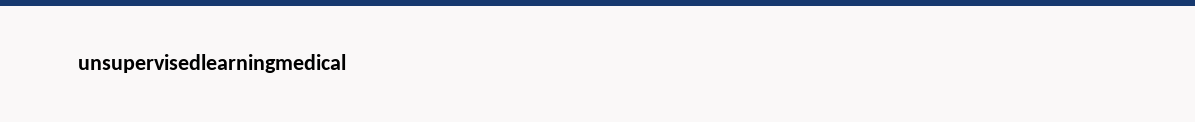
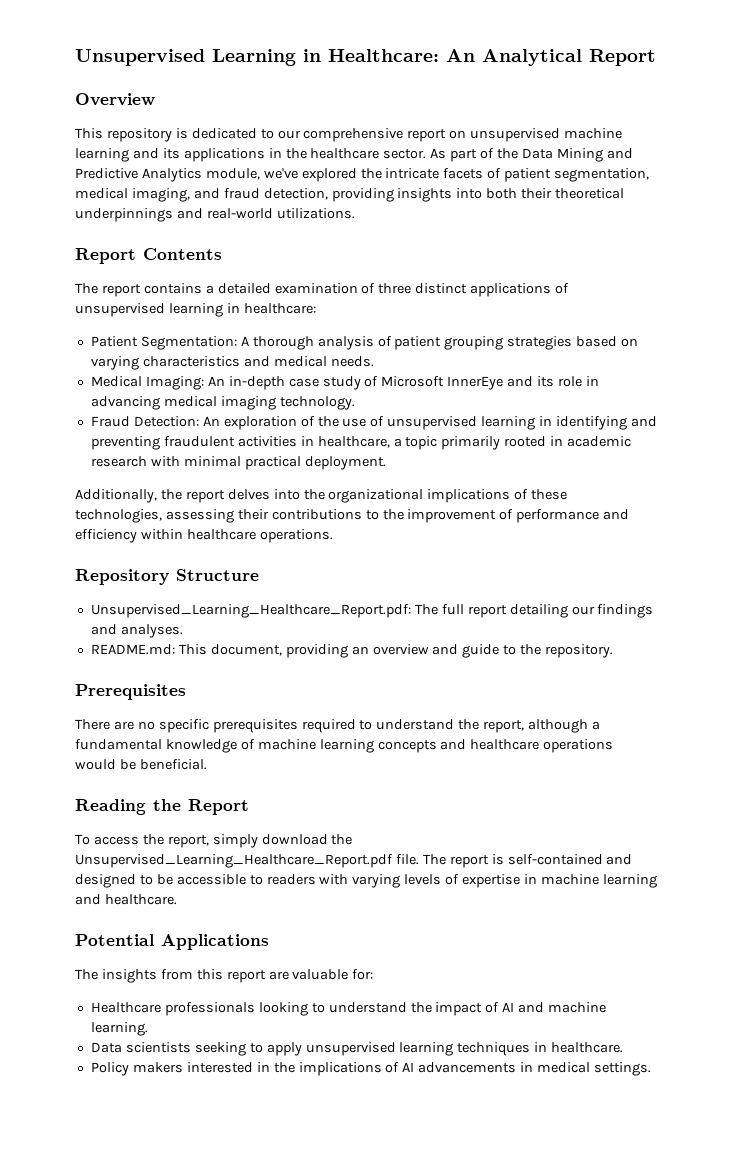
[78,54,346,73] unsupervisedlearningmedical -> [75,49,656,66] [75,93,155,106] [75,128,623,142] [75,148,633,162] [75,168,650,182] [75,188,625,202] [75,208,355,222] [75,248,222,264] [75,283,570,297] [75,303,316,317] [90,336,639,350] [90,356,374,370] [90,376,599,390] [90,396,355,410] [90,416,657,430] [90,436,632,450] [90,456,386,470] [75,489,568,503] [75,509,630,523] [75,529,333,543] [75,569,259,585] [90,604,654,618] [90,624,183,638] [90,644,614,658] [75,684,186,700] [75,719,601,733] [75,739,614,753] [75,759,207,770] [75,799,249,815] [75,834,353,848] [75,854,633,868] [75,874,657,888] [75,894,177,905] [75,934,269,950] [75,969,374,983] [90,1002,607,1016] [90,1022,148,1036] [90,1042,624,1056] [90,1062,652,1076] Unsupervised Learning in Healthcare: An Analytical Report // Overview // This repository is dedicated to our comprehensive report on unsupervised machine learning and its applications in the healthcare sector. As part of the Data Mining and Predictive Analytics module, we've explored the intricate facets of patient segmentation, medical imaging, and fraud detection, providing insights into both their theoretical underpinnings and real-world utilizations. // Report Contents // The report contains a detailed examination of three distinct applications of unsupervised learning in healthcare: // Patient Segmentation: A thorough analysis of patient grouping strategies based on varying characteristics and medical needs. // Medical Imaging: An in-depth case study of Microsoft InnerEye and its role in advancing medical imaging technology. // Fraud Detection: An exploration of the use of unsupervised learning in identifying and preventing fraudulent activities in healthcare, a topic primarily rooted in academic research with minimal practical deployment. // Additionally, the report delves into the organizational implications of these technologies, assessing their contributions to the improvement of performance and efficiency within healthcare operations. // Repository Structure // Unsupervised_Learning_Healthcare_Report.pdf: The full report detailing our findings and analyses. // README.md: This document, providing an overview and guide to the repository. // Prerequisites // There are no specific prerequisites required to understand the report, although a fundamental knowledge of machine learning concepts and healthcare operations would be beneficial. // Reading the Report // To access the report, simply download the Unsupervised_Learning_Healthcare_Report.pdf file. The report is self-contained and designed to be accessible to readers with varying levels of expertise in machine learning and healthcare. // Potential Applications // The insights from this report are valuable for: // Healthcare professionals looking to understand the impact of AI and machine learning. // Data scientists seeking to apply unsupervised learning techniques in healthcare. // Policy makers interested in the implications of AI advancements in medical settings.

